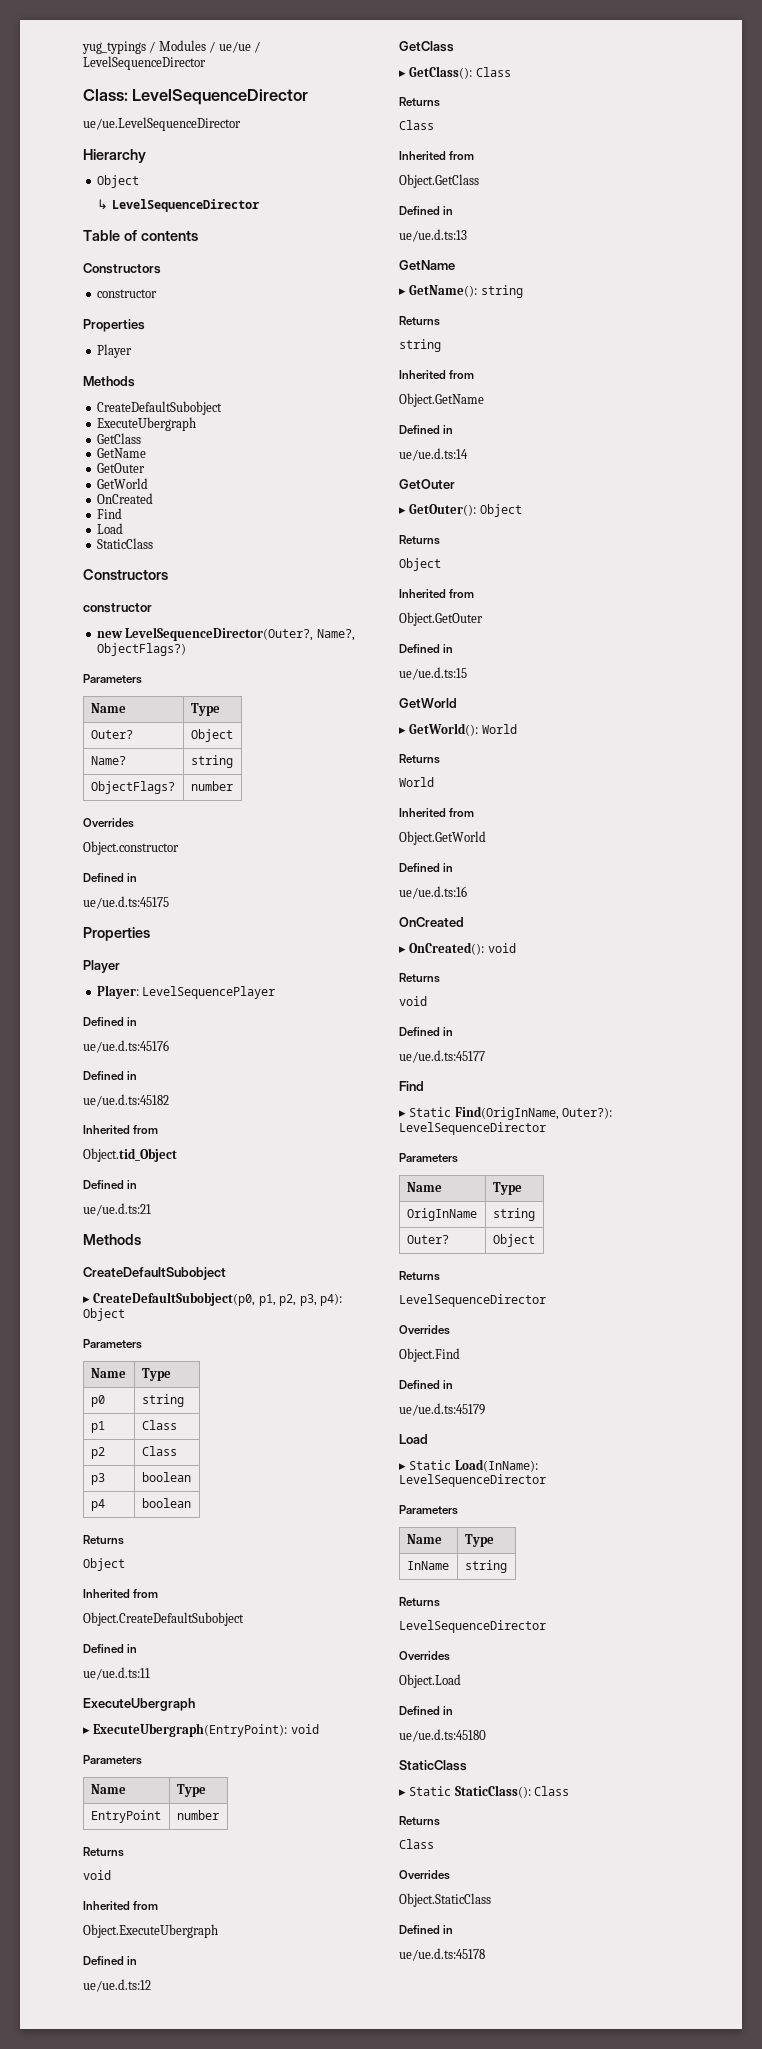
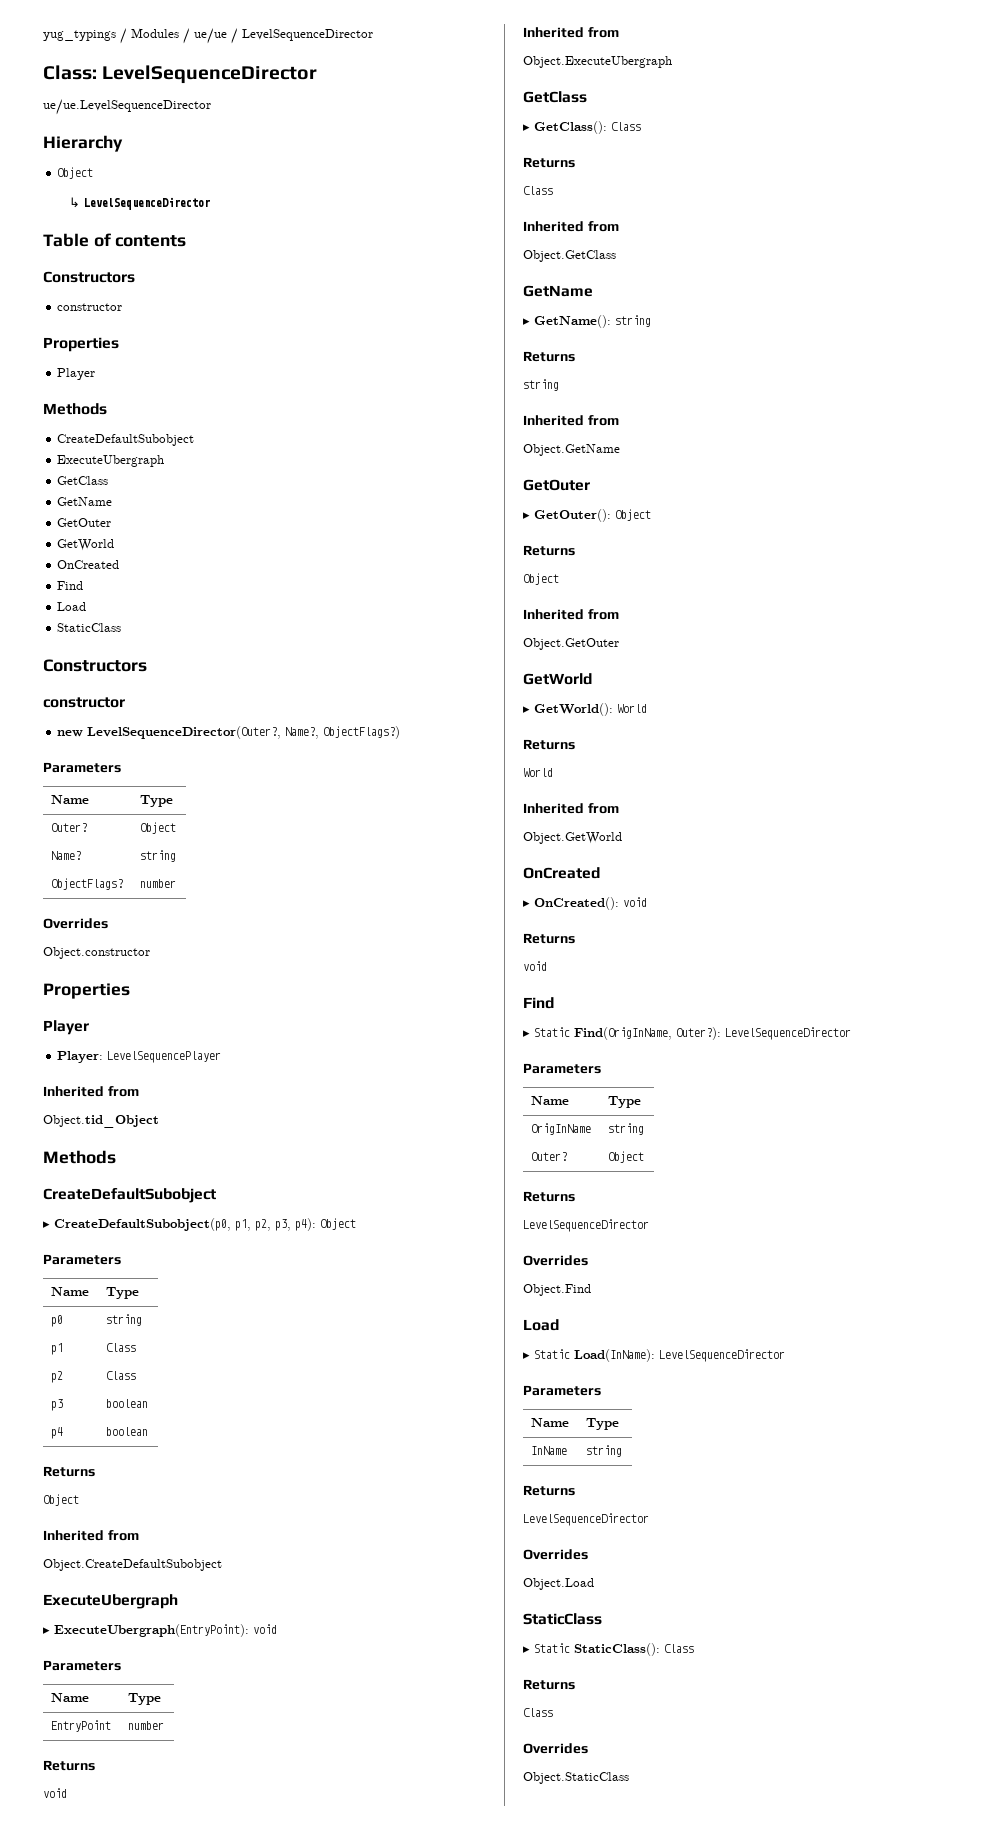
[83,873,138,882] [83,896,169,909] // Defined in // ue/ue.d.ts:45175 -> (150, 953) none
[83,1017,138,1026] [83,1040,169,1053] [83,1071,138,1080] [83,1094,169,1107] // Defined in // ue/ue.d.ts:45176 // Defined in // ue/ue.d.ts:45182 -> (222, 1057) none
[83,1180,138,1189] [83,1203,151,1216] // Defined in // ue/ue.d.ts:21 -> (159, 1121) none
[83,1644,138,1653] [83,1667,150,1680] // Defined in // ue/ue.d.ts:11 -> (222, 1565) none
[83,1956,138,1965] [83,1979,151,1992] // Defined in // ue/ue.d.ts:12 -> (672, 62) none
[399,206,454,215] [399,229,467,242] // Defined in // ue/ue.d.ts:13 -> (616, 256) none
[399,425,454,434] [399,448,468,461] // Defined in // ue/ue.d.ts:14 -> (620, 450) none
[399,644,454,653] [399,667,467,680] // Defined in // ue/ue.d.ts:15 -> (619, 644) none
[399,863,454,872] [399,886,467,899] // Defined in // ue/ue.d.ts:16 -> (622, 838) none
[399,1027,454,1036] [399,1050,485,1063] // Defined in // ue/ue.d.ts:45177 -> (547, 966) none
[399,1380,454,1389] [399,1403,485,1416] // Defined in // ue/ue.d.ts:45179 -> (591, 1290) none
[399,1706,454,1715] [399,1729,486,1742] // Defined in // ue/ue.d.ts:45180 -> (594, 1584) none
[399,1925,454,1934] [399,1948,485,1961] // Defined in // ue/ue.d.ts:45178 -> (629, 1778) none

